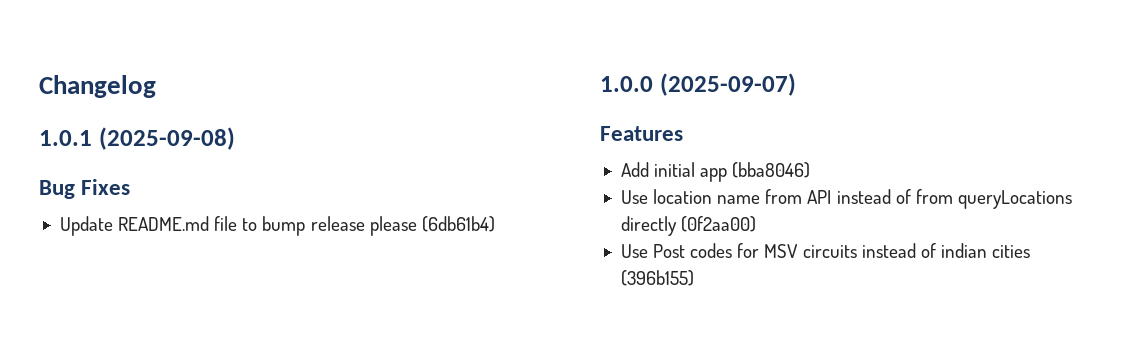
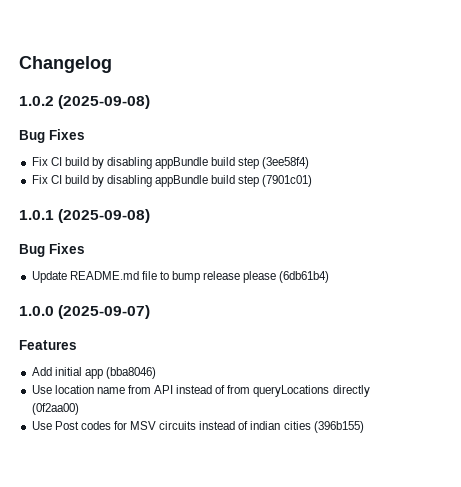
(156, 86) none -> [19,95,151,109] [19,129,85,143] [31,157,310,169] [31,175,313,187] // 1.0.2 (2025-09-08) // Bug Fixes // Fix CI build by disabling appBundle build step (3ee58f4) // Fix CI build by disabling appBundle build step (7901c01)

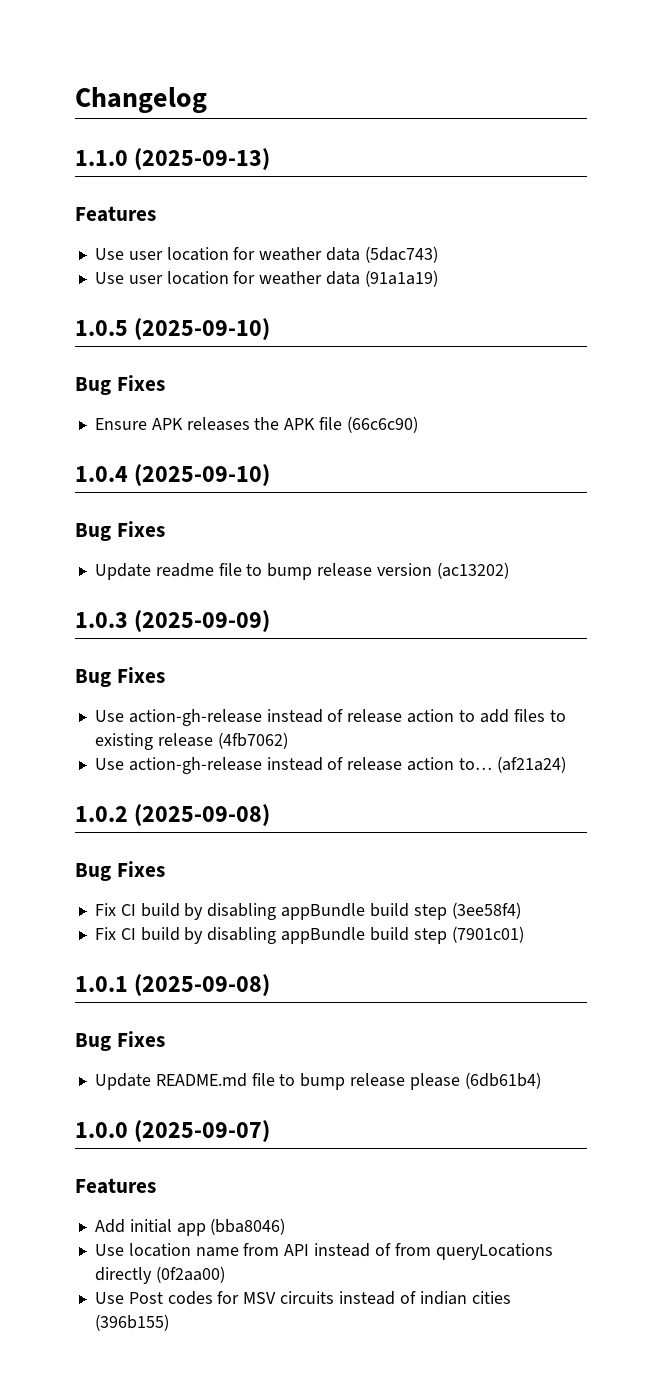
(112, 64) none -> [75,148,271,170] [75,206,156,222] [94,246,438,263] [94,270,438,287] [75,318,271,340] [75,375,165,395] [94,416,418,433] [75,464,271,486] [75,521,165,541] [94,562,509,580] [75,610,271,632] [75,667,165,687] [94,709,566,726] [94,732,288,750] [94,756,566,774] // 1.1.0 (2025-09-13) // Features // Use user location for weather data (5dac743) // Use user location for weather data (91a1a19) // 1.0.5 (2025-09-10) // Bug Fixes // Ensure APK releases the APK file (66c6c90) // 1.0.4 (2025-09-10) // Bug Fixes // Update readme file to bump release version (ac13202) // 1.0.3 (2025-09-09) // Bug Fixes // Use action-gh-release instead of release action to add files to existing release (4fb7062) // Use action-gh-release instead of release action to… (af21a24)

